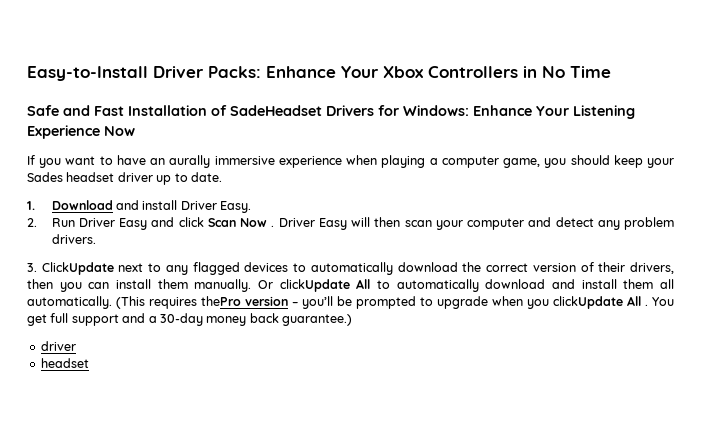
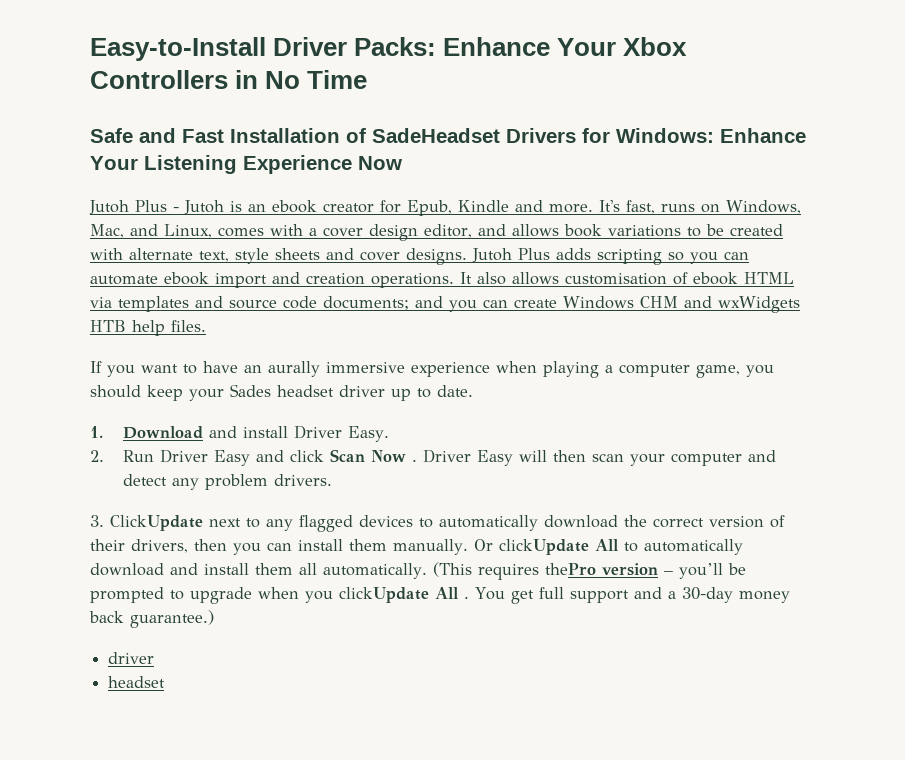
(135, 131) none -> [89,200,801,216] [90,224,783,241] [90,248,749,265] [90,272,794,288] [90,296,800,313] [90,320,206,336] // Jutoh Plus - Jutoh is an ebook creator for Epub, Kindle and more. It's fast, runs on Windows, Mac, and Linux, comes with a cover design editor, and allows book variations to be created with alternate text, style sheets and cover designs. Jutoh Plus adds scripting so you can automate ebook import and creation operations. It also allows customisation of ebook HTML via templates and source code documents; and you can create Windows CHM and wxWidgets HTB help files.

